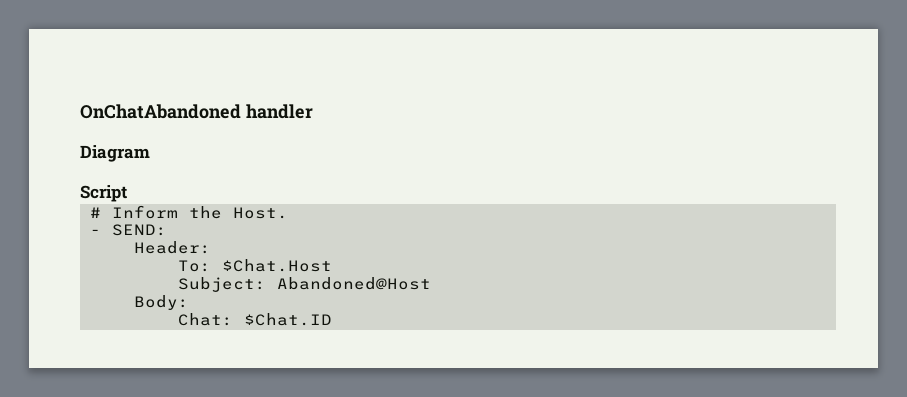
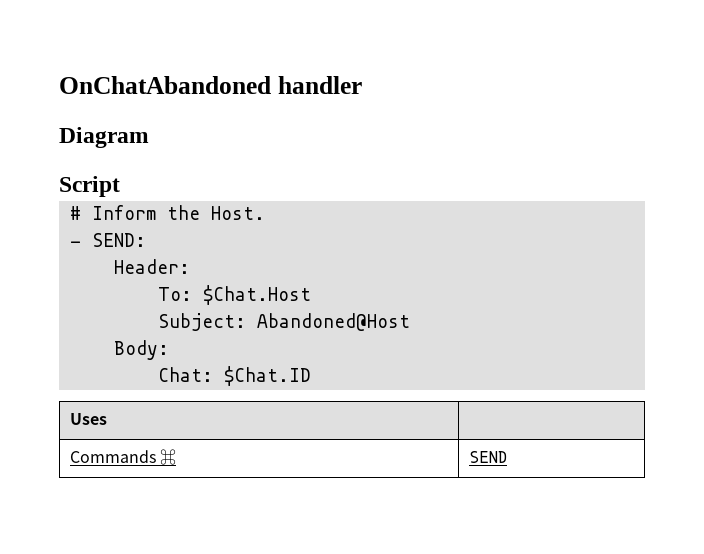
(332, 319) none -> [69,413,107,425] [69,449,176,465] [468,451,507,463] // Uses | // Commands ⌘ | SEND

